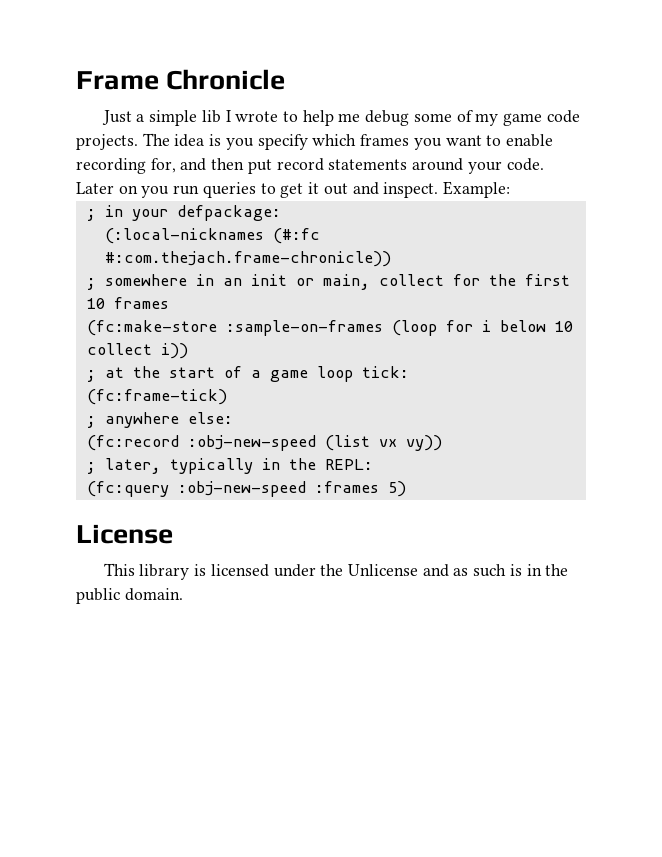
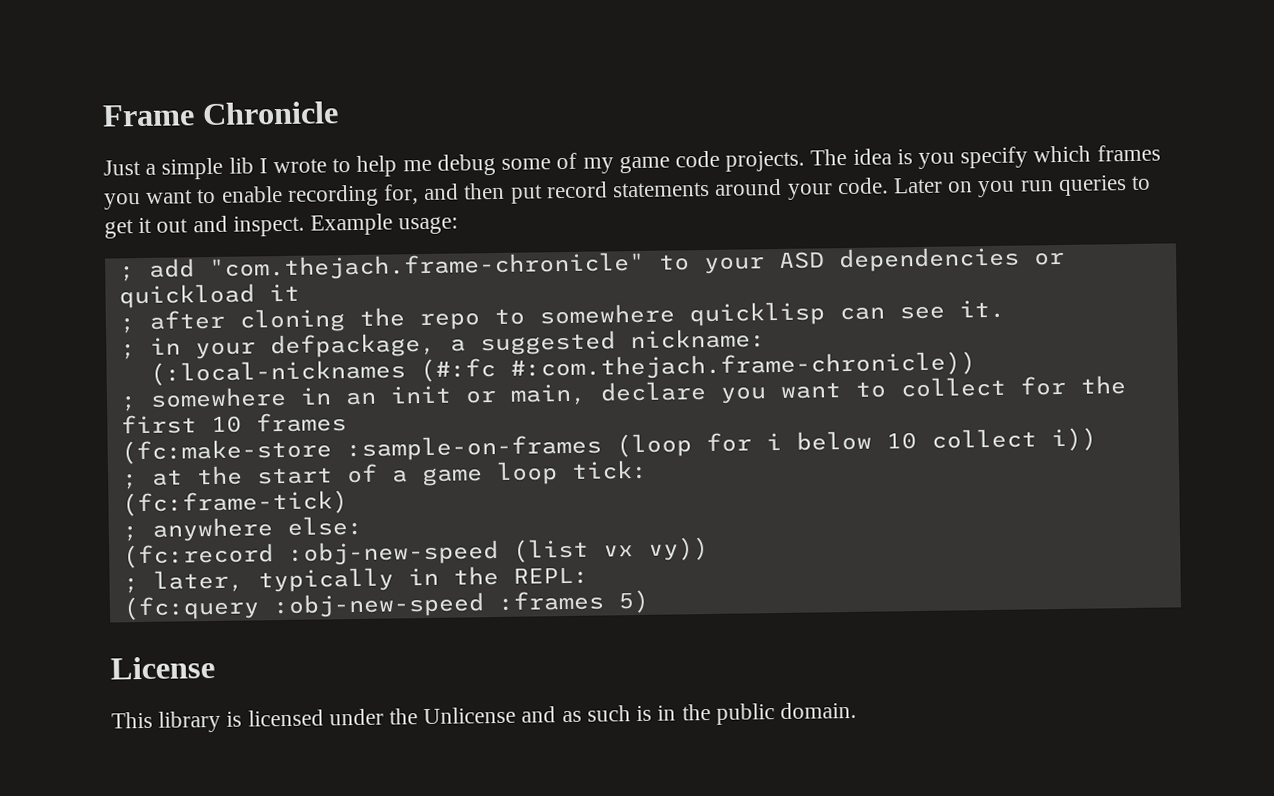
[442,181,510,198] Example: -> [310,213,459,236] [118,246,1065,282] [118,283,300,309] [118,299,1005,334] Example usage: // ; add "com.thejach.frame-chronicle" to your ASD dependencies or quickload it // ; after cloning the repo to somewhere quicklisp can see it.
[176,205,281,221] defpackage: -> [269,328,766,359] defpackage, a suggested nickname:
(370, 282) none -> [599,381,887,404] declare you want to

